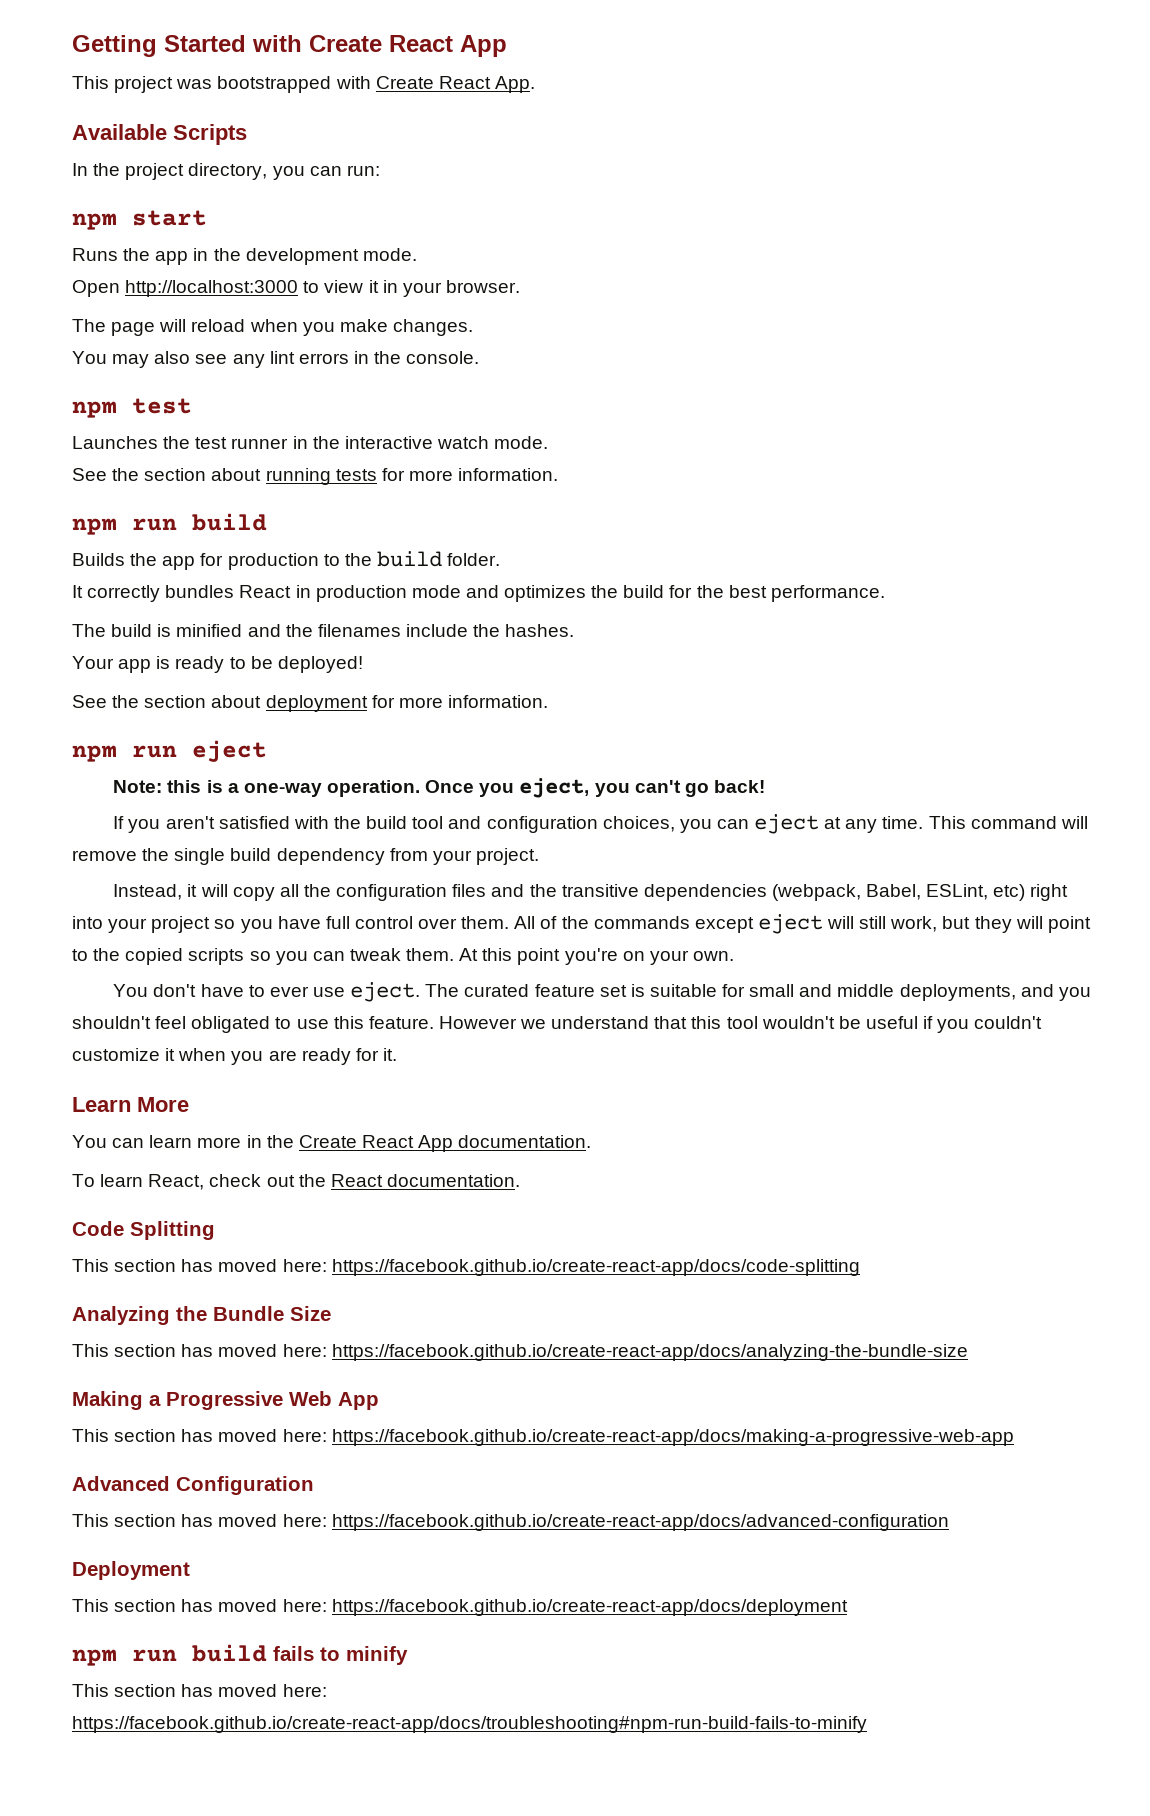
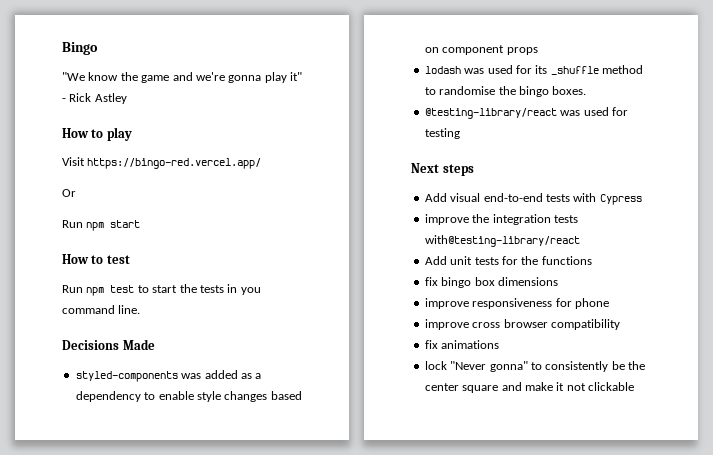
[72,35,507,57] [72,76,535,93] [72,124,247,145] [72,163,380,180] [72,210,207,230] [72,248,417,265] [72,280,520,297] [72,319,473,336] [72,351,480,368] [72,398,192,418] [72,436,549,449] [72,468,559,485] [72,513,267,535] [72,551,501,570] [72,585,885,602] [72,624,575,637] [72,656,363,673] [72,695,548,712] [72,740,267,762] [113,778,765,798] [113,814,1088,834] [72,848,539,865] [113,884,1069,901] [72,914,1091,934] [72,948,734,965] [113,982,1091,1002] [72,1016,1043,1033] [72,1048,397,1065] [72,1097,189,1112] [72,1135,592,1152] [72,1174,520,1190] [72,1221,215,1240] [72,1259,860,1276] [72,1306,331,1325] [72,1344,968,1361] [72,1391,379,1410] [72,1429,1014,1446] [72,1476,314,1495] [72,1514,949,1531] [72,1561,190,1580] [72,1599,848,1616] [72,1644,408,1666] [72,1684,327,1697] [72,1716,867,1733] Getting Started with Create React App // This project was bootstrapped with Create React App. // Available Scripts // In the project directory, you can run: // npm start // Runs the app in the development mode. // Open http://localhost:3000 to view it in your browser. // The page will reload when you make changes. // You may also see any lint errors in the console. // npm test // Launches the test runner in the interactive watch mode. // See the section about running tests for more information. // npm run build // Builds the app for production to the build folder. // It correctly bundles React in production mode and optimizes the build for the best performance. // The build is minified and the filenames include the hashes. // Your app is ready to be deployed! // See the section about deployment for more information. // npm run eject // Note: this is a one-way operation. Once you eject, you can't go back! // If you aren't satisfied with the build tool and configuration choices, you can eject at any time. This command will remove the single build dependency from your project. // Instead, it will copy all the configuration files and the transitive dependencies (webpack, Babel, ESLint, etc) right into your project so you have full control over them. All of the commands except eject will still work, but they will point to the copied scripts so you can tweak them. At this point you're on your own. // You don't have to ever use eject. The curated feature set is suitable for small and middle deployments, and you shouldn't feel obligated to use this feature. However we understand that this tool wouldn't be useful if you couldn't customize it when you are ready for it. // Learn More // You can learn more in the Create React App documentation. // To learn React, check out the React documentation. // Code Splitting // This section has moved here: https://facebook.github.io/create-react-app/docs/code-splitting // Analyzing the Bundle Size // This section has moved here: https://facebook.github.io/create-react-app/docs/analyzing-the-bundle-size // Making a Progressive Web App // This section has moved here: https://facebook.github.io/create-react-app/docs/making-a-progressive-web-app // Advanced Configuration // This section has moved here: https://facebook.github.io/create-react-app/docs/advanced-configuration // Deployment // This section has moved here: https://facebook.github.io/create-react-app/docs/deployment // npm run build fails to minify // This section has moved here: https://facebook.github.io/create-react-app/docs/troubleshooting#npm-run-build-fails-to-minify -> [62,42,98,55] [62,72,302,83] [62,93,127,104] [62,127,132,141] [62,157,262,169] [62,189,76,197] [62,220,141,231] [62,254,130,264] [62,284,261,296] [62,305,141,314] [62,339,155,350] [75,370,262,382] [75,391,302,402] [424,45,538,55] [424,65,643,75] [424,86,587,97] [424,107,628,119] [424,128,460,139] [411,163,474,176] [424,193,642,205] [424,214,578,225] [424,235,580,247] [424,256,592,265] [424,277,558,288] [424,298,609,309] [424,319,620,330] [424,340,500,349] [424,361,645,372] [424,382,634,393] Bingo // "We know the game and we're gonna play it" - Rick Astley // How to play // Visit https://bingo-red.vercel.app/ // Or // Run npm start // How to test // Run npm test to start the tests in you command line. // Decisions Made // styled-components was added as a dependency to enable style changes based on component props // lodash was used for its _shuffle method to randomise the bingo boxes. // @testing-library/react was used for testing // Next steps // Add visual end-to-end tests with Cypress // improve the integration tests with@testing-library/react // Add unit tests for the functions // fix bingo box dimensions // improve responsiveness for phone // improve cross browser compatibility // fix animations // lock "Never gonna" to consistently be the center square and make it not clickable

